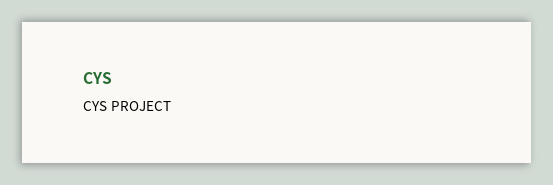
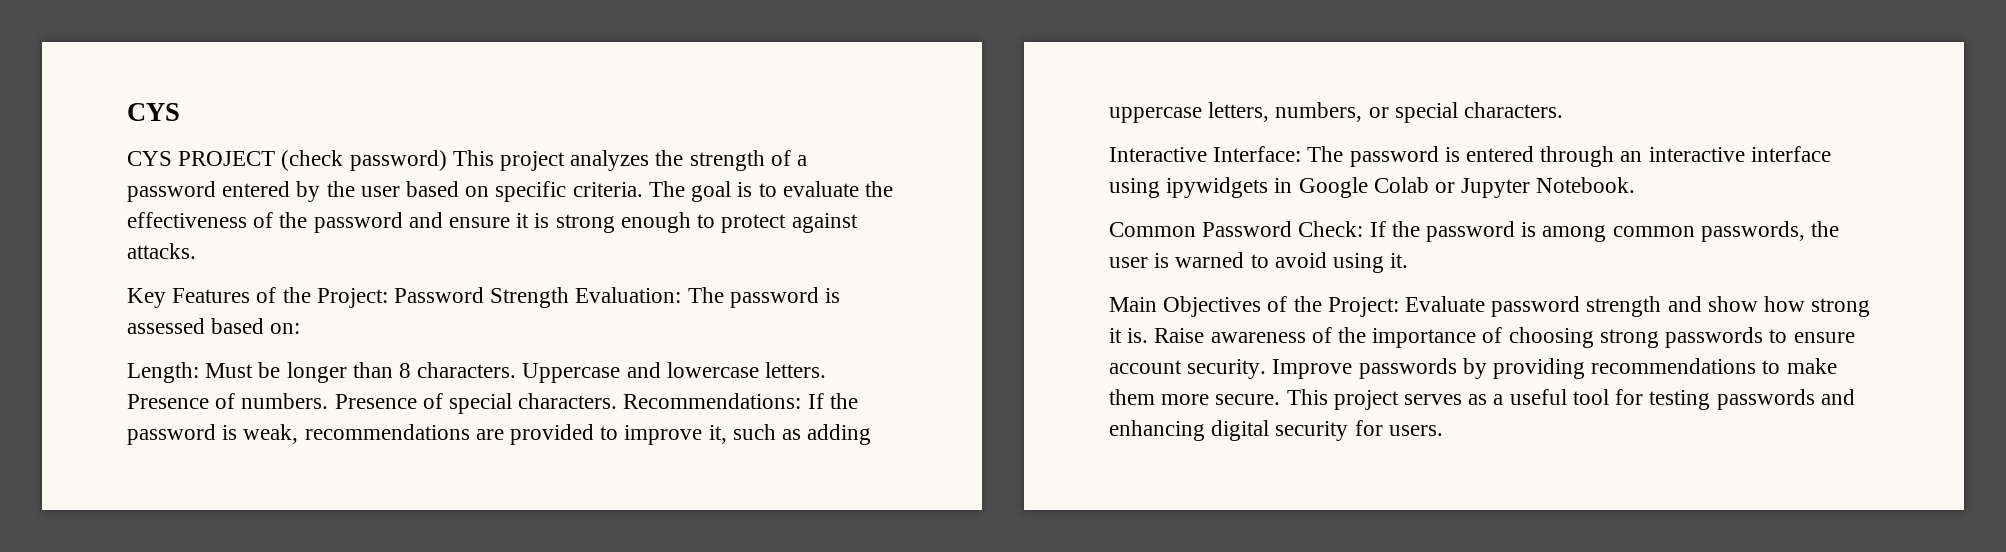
(171, 106) none -> [281,150,808,171] [127,181,893,202] [127,212,858,233] [127,243,196,259] [127,287,841,308] [127,318,301,334] [127,362,827,383] [127,393,858,414] [127,424,872,445] [1109,102,1564,123] [1109,146,1831,167] [1109,177,1636,198] [1109,221,1840,242] [1109,252,1409,273] [1109,296,1871,317] [1109,327,1855,348] [1109,358,1837,379] [1109,389,1855,410] [1109,420,1443,441] (check password) This project analyzes the strength of a password entered by the user based on specific criteria. The goal is to evaluate the effectiveness of the password and ensure it is strong enough to protect against attacks. // Key Features of the Project: Password Strength Evaluation: The password is assessed based on: // Length: Must be longer than 8 characters. Uppercase and lowercase letters. Presence of numbers. Presence of special characters. Recommendations: If the password is weak, recommendations are provided to improve it, such as adding uppercase letters, numbers, or special characters. // Interactive Interface: The password is entered through an interactive interface using ipywidgets in Google Colab or Jupyter Notebook. // Common Password Check: If the password is among common passwords, the user is warned to avoid using it. // Main Objectives of the Project: Evaluate password strength and show how strong it is. Raise awareness of the importance of choosing strong passwords to ensure account security. Improve passwords by providing recommendations to make them more secure. This project serves as a useful tool for testing passwords and enhancing digital security for users.

